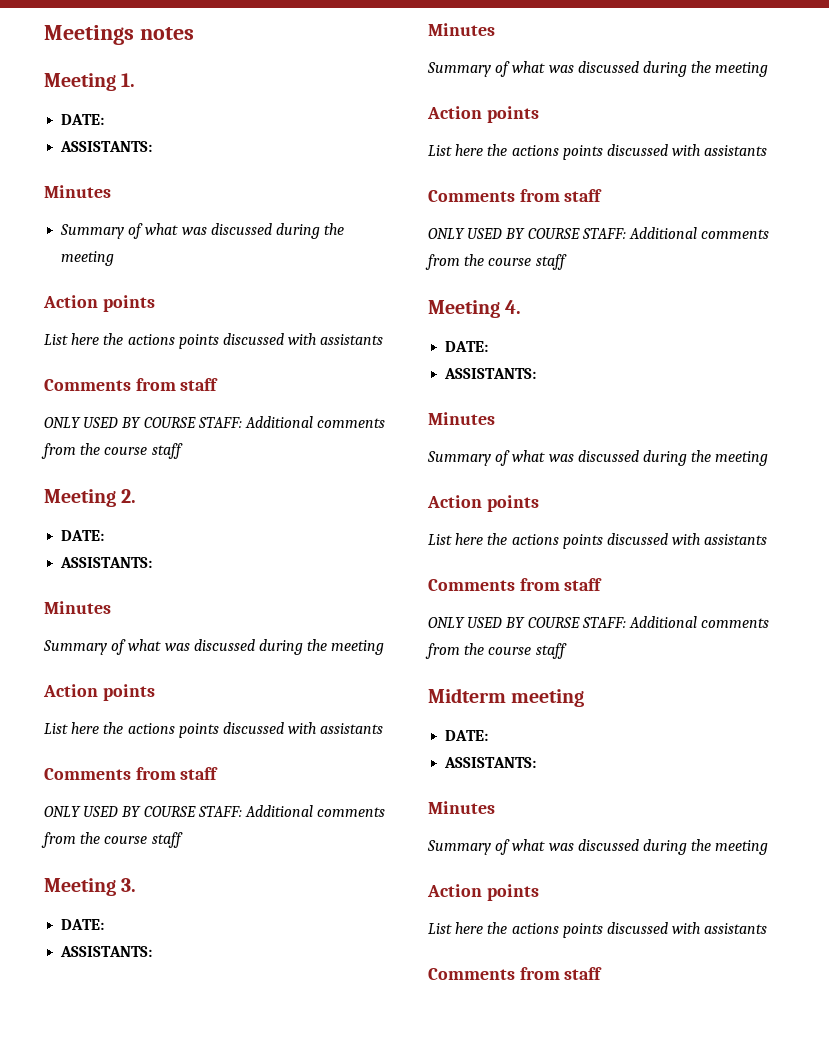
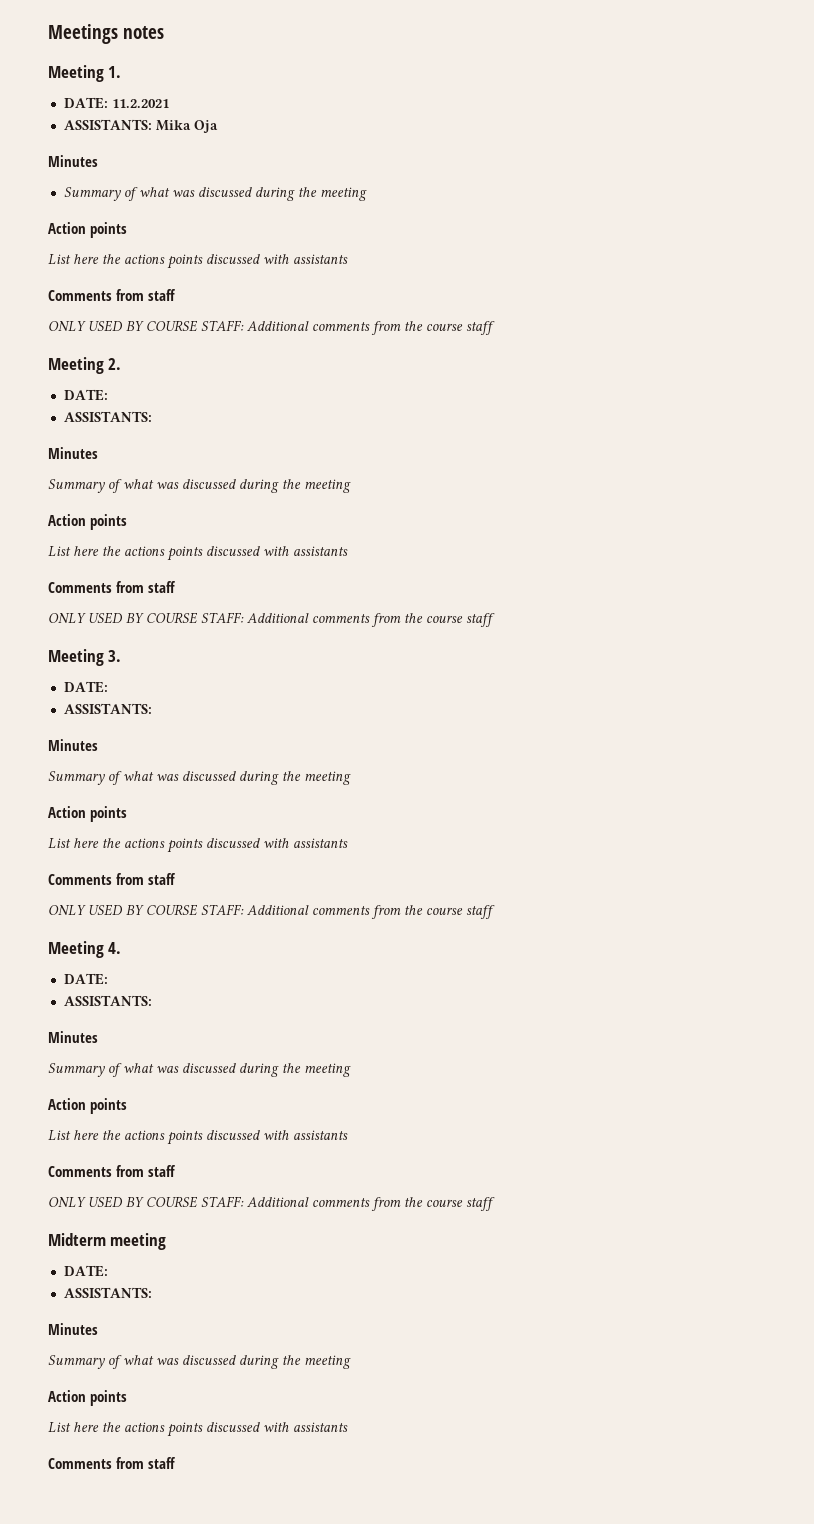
[60,141,153,152] // ASSISTANTS: -> [111,99,169,108] [63,119,218,133] 11.2.2021 // ASSISTANTS: Mika Oja

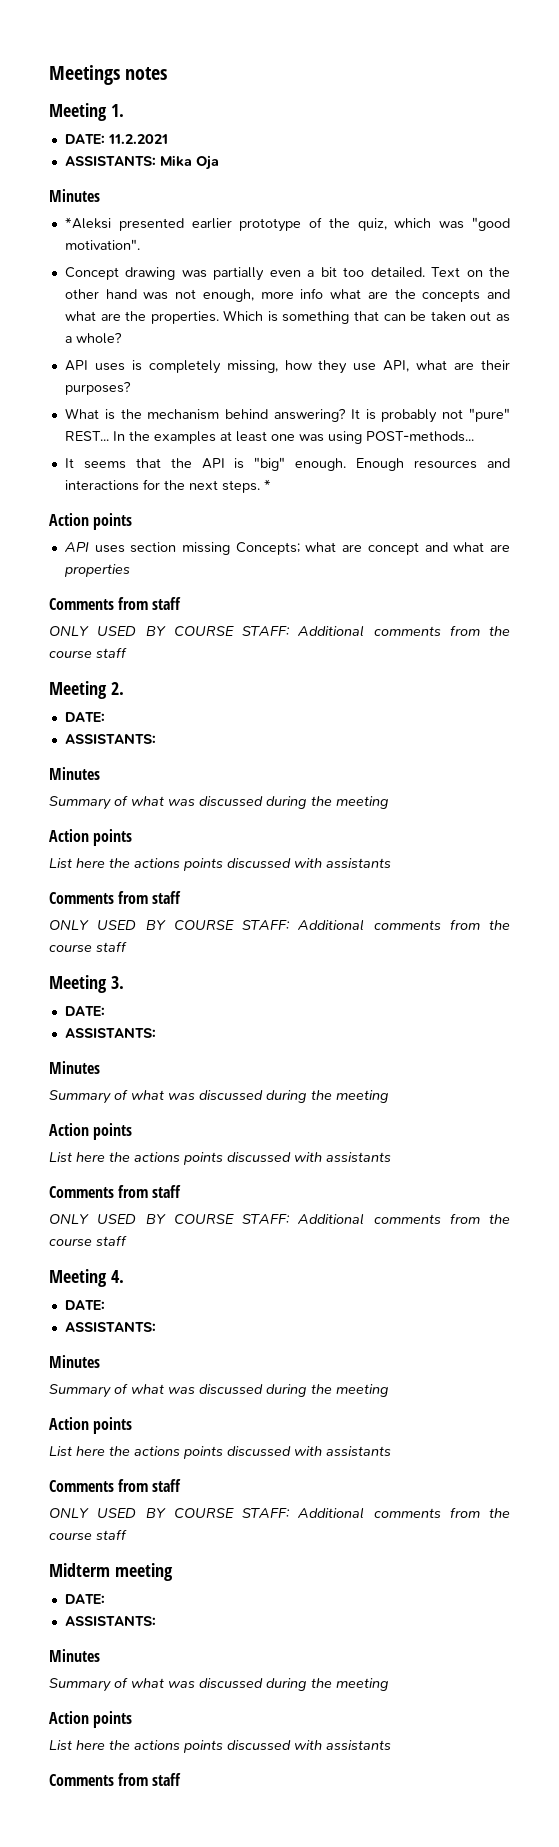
[63,187,367,201] [48,222,128,238] [48,254,348,269] Summary of what was discussed during the meeting // Action points // List here the actions points discussed with assistants -> [64,217,511,232] [64,239,140,250] [64,267,510,281] [64,288,511,302] [64,310,510,324] [64,332,122,344] [64,360,511,374] [64,381,131,395] [64,408,511,423] [64,431,474,444] [64,457,510,471] [64,479,271,493] [49,513,133,530] [63,542,510,555] [63,564,130,577] *Aleksi presented earlier prototype of the quiz, which was "good motivation". // Concept drawing was partially even a bit too detailed. Text on the other hand was not enough, more info what are the concepts and what are the properties. Which is something that can be taken out as a whole? // API uses is completely missing, how they use API, what are their purposes? // What is the mechanism behind answering? It is probably not "pure" REST... In the examples at least one was using POST-methods... // It seems that the API is "big" enough. Enough resources and interactions for the next steps. * // Action points // API uses section missing Concepts; what are concept and what are properties

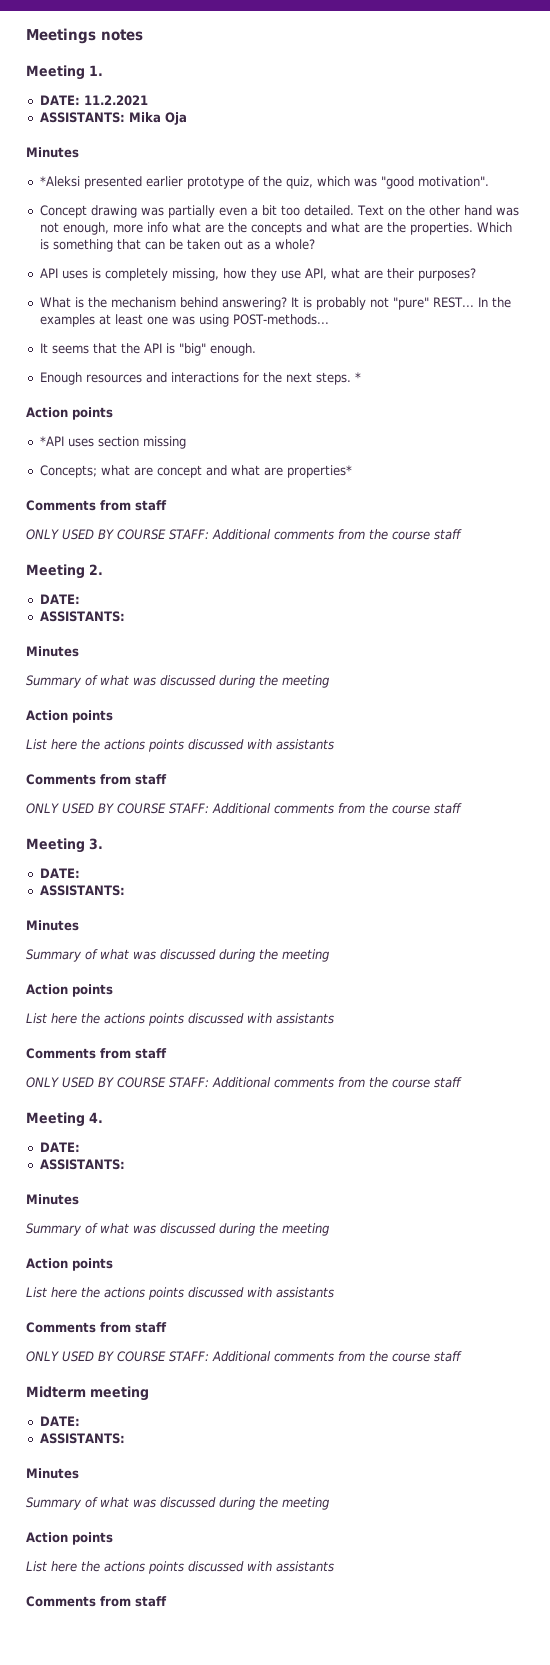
(347, 464) none -> (256, 349) //
[63,542,89,552] API -> [39,436,64,446] *API
(231, 548) none -> (186, 442) //
[63,564,130,577] properties -> [286,465,352,478] properties*

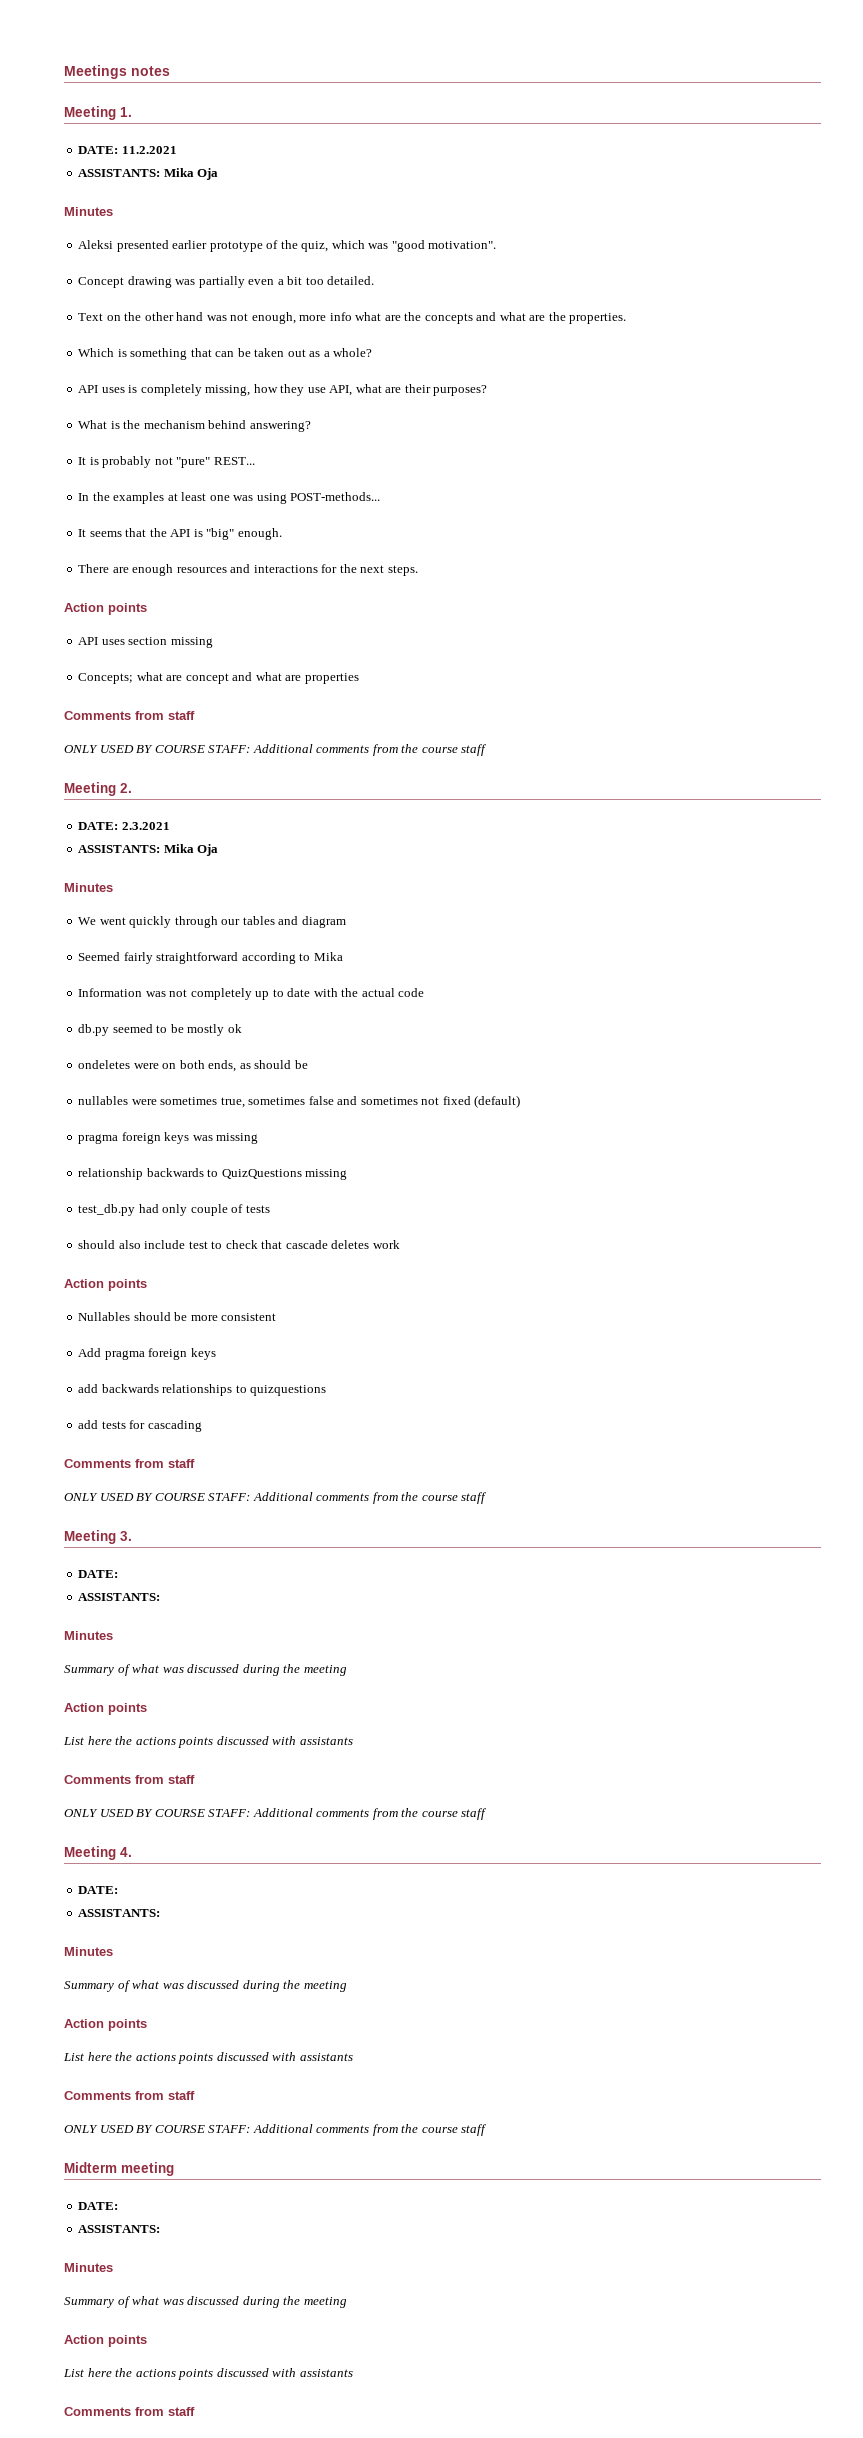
[39,176,80,187] *Aleksi -> [78,240,114,249] Aleksi
(354, 210) none -> (375, 280) //
(473, 228) none -> (627, 318) //
(287, 303) none -> (311, 426) //
(474, 302) none -> (255, 461) //
[39,372,82,385] Enough -> [78,564,174,576] There are enough
[354,372,361,382] [26,407,113,420] [39,436,64,446] * // Action points // *API -> [64,603,147,615] [78,637,99,645] // Action points // API
[286,465,352,478] properties* -> [304,673,359,684] properties
[39,611,125,622] [26,646,79,657] [26,675,329,688] [26,710,113,723] [26,739,334,752] // ASSISTANTS: // Minutes // Summary of what was discussed during the meeting // Action points // List here the actions points discussed with assistants -> [121,822,170,830] [78,844,219,856] [64,883,113,892] [78,916,346,928] [78,952,343,964] [78,988,425,1000] [78,1024,242,1036] [78,1060,308,1072] [78,1095,521,1108] [78,1132,259,1144] [78,1168,348,1180] [78,1204,270,1216] [78,1240,400,1249] [64,1279,147,1291] [78,1312,277,1321] [78,1348,216,1360] [78,1384,327,1396] [78,1420,202,1432] 2.3.2021 // ASSISTANTS: Mika Oja // Minutes // We went quickly through our tables and diagram // Seemed fairly straightforward according to Mika // Information was not completely up to date with the actual code // db.py seemed to be mostly ok // ondeletes were on both ends, as should be // nullables were sometimes true, sometimes false and sometimes not fixed (default) // pragma foreign keys was missing // relationship backwards to QuizQuestions missing // test_db.py had only couple of tests // should also include test to check that cascade deletes work // Action points // Nullables should be more consistent // Add pragma foreign keys // add backwards relationships to quizquestions // add tests for cascading

